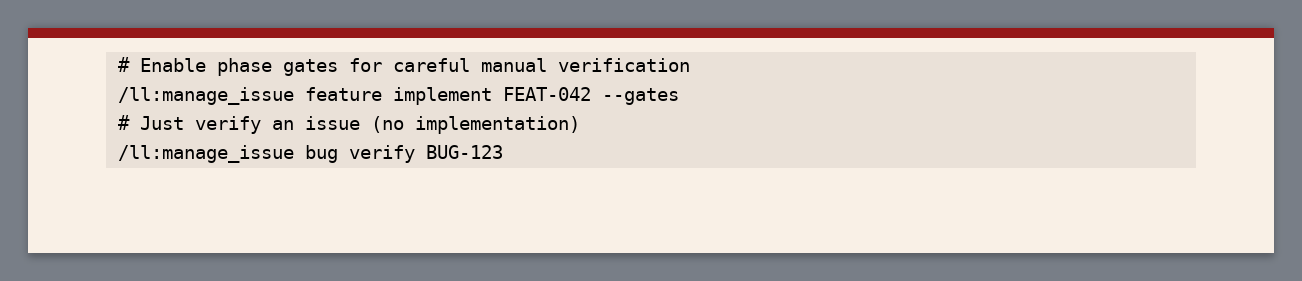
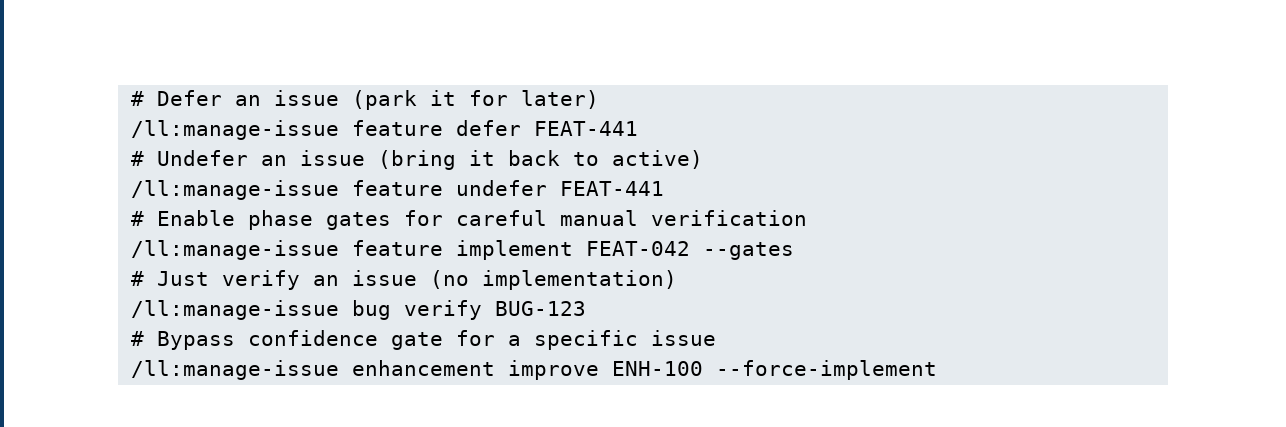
[117,57,130,72] # -> [131,90,600,110] [131,120,639,140] [131,150,704,170] [131,180,665,200] [131,211,145,226] # Defer an issue (park it for later) // /ll:manage-issue feature defer FEAT-441 // # Undefer an issue (bring it back to active) // /ll:manage-issue feature undefer FEAT-441 // #
[117,87,294,105] /ll:manage_issue -> [131,240,340,260] /ll:manage-issue
[117,145,294,163] /ll:manage_issue -> [131,300,340,320] /ll:manage-issue
(503, 152) none -> [131,330,717,350] [131,360,938,380] // # Bypass confidence gate for a specific issue // /ll:manage-issue enhancement improve ENH-100 --force-implement

